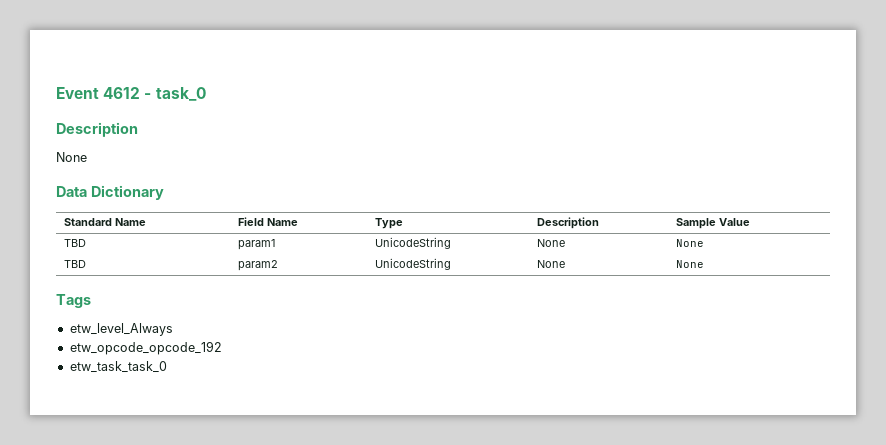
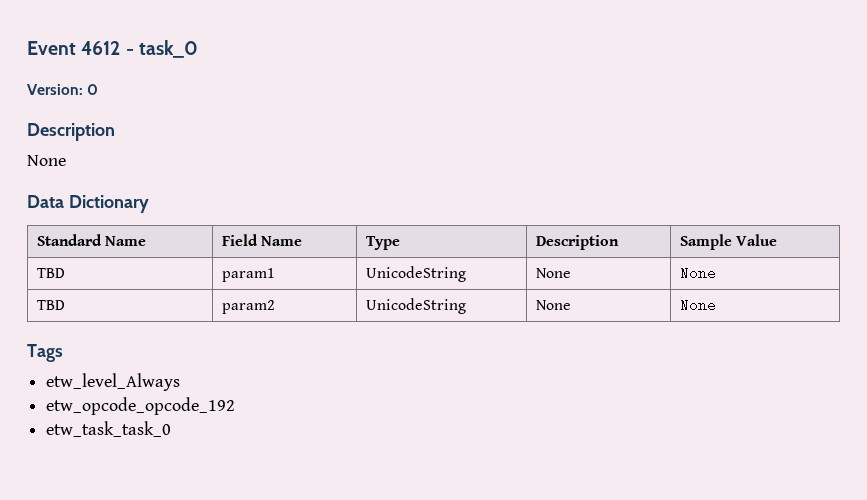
(206, 94) none -> [27,84,99,95] // Version: 0

